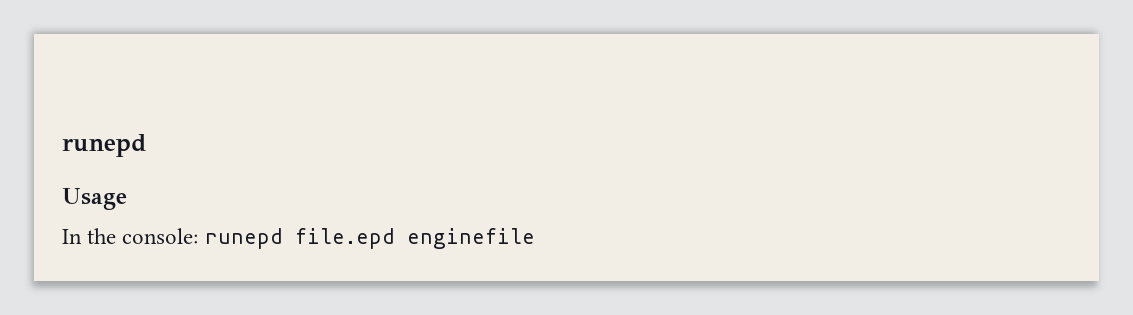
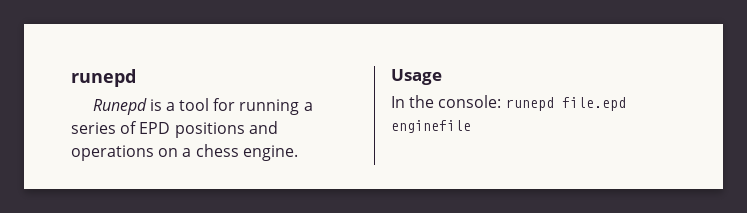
[62,134,147,157] runepd -> [71,69,136,87] [92,98,313,115] [71,121,278,138] [71,144,298,161] runepd // Runepd is a tool for running a series of EPD positions and operations on a chess engine.

